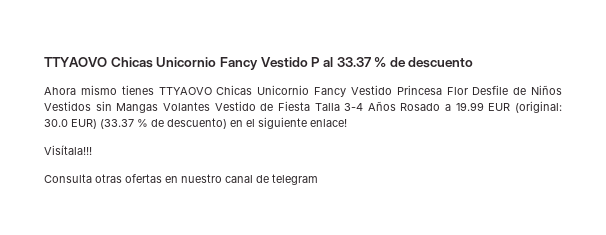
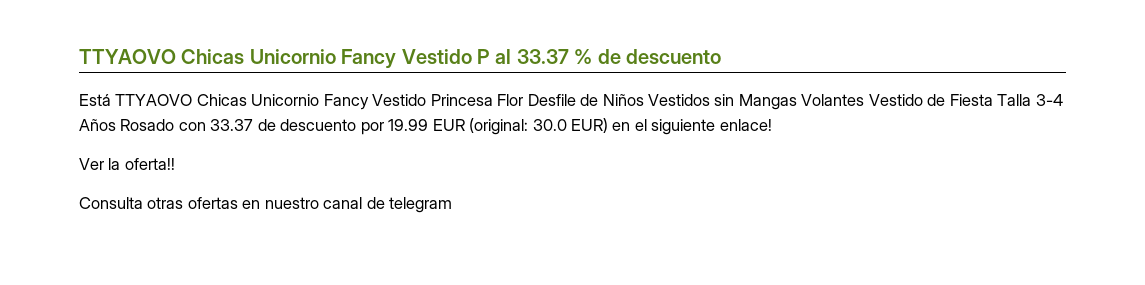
[44,85,154,95] Ahora mismo tienes -> [79,94,111,106] Está
[445,104,452,111] a -> [178,119,384,135] con 33.37 de descuento por
[100,118,227,129] (33.37 % de descuento) -> (609, 125) none
[44,145,92,155] Visítala!!! -> [79,158,175,170] Ver la oferta!!

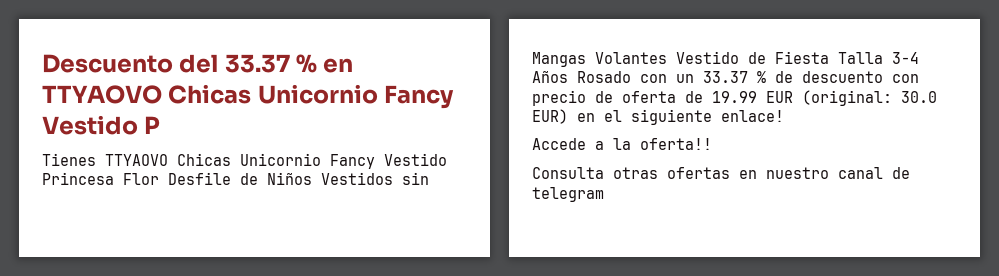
(79, 56) none -> [42,54,354,73] Descuento del 33.37 % en
[495,49,721,64] [79,94,111,106] al 33.37 % de descuento // Está -> [42,153,96,166] // Tienes
[210,119,384,135] 33.37 de descuento por -> [676,71,919,83] [532,90,703,106] un 33.37 % de descuento con precio de oferta de
[79,158,104,170] Ver -> [532,138,604,150] Accede a

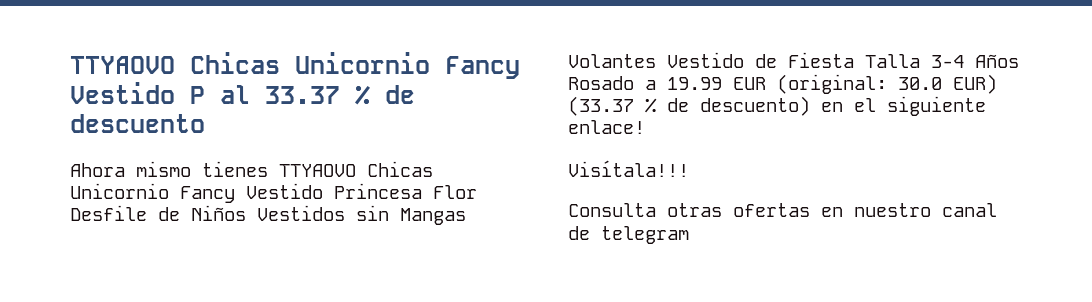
[42,54,354,73] Descuento del 33.37 % en -> (70, 65) none
[42,153,96,166] // Tienes -> [220,85,415,105] [70,114,205,133] [70,161,268,177] al 33.37 % de descuento // Ahora mismo tienes
[640,71,919,83] [532,90,703,106] con un 33.37 % de descuento con precio de oferta de -> [645,80,656,90] a
(568, 116) none -> [568,96,810,116] (33.37 % de descuento)
[532,138,712,150] Accede a la oferta!! -> [568,160,689,177] Visítala!!!

